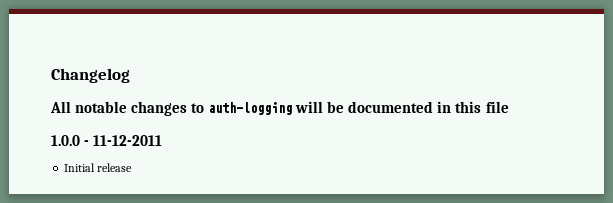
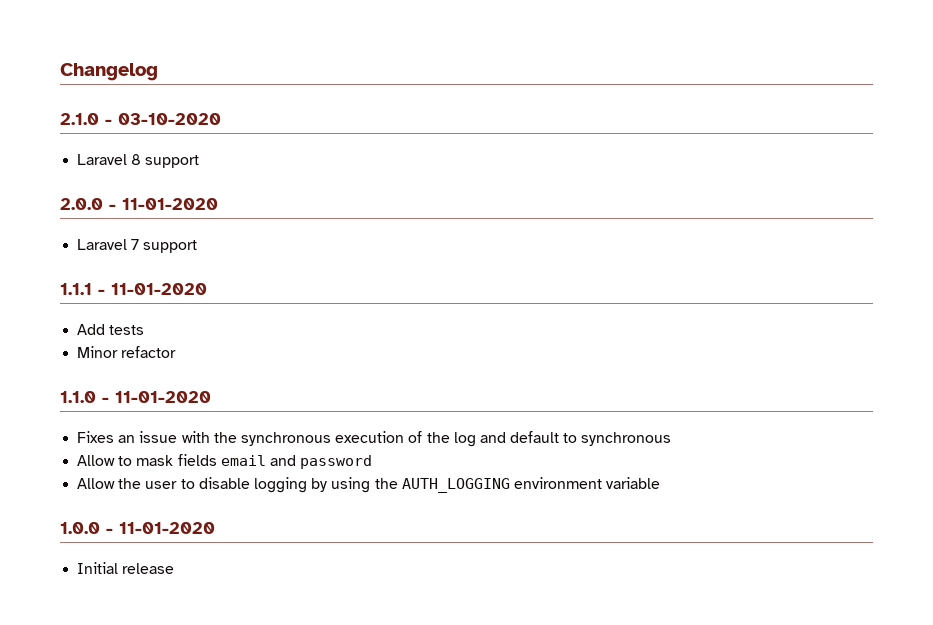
[50,101,509,116] All notable changes to auth-logging will be documented in this file -> [60,113,221,125] [77,154,200,168] [60,198,218,210] [77,239,198,253] [60,283,207,295] [77,324,145,335] [77,346,177,358] [60,391,211,403] [77,431,672,447] [77,454,373,469] [77,477,661,493] 2.1.0 - 03-10-2020 // Laravel 8 support // 2.0.0 - 11-01-2020 // Laravel 7 support // 1.1.1 - 11-01-2020 // Add tests // Minor refactor // 1.1.0 - 11-01-2020 // Fixes an issue with the synchronous execution of the log and default to synchronous // Allow to mask fields email and password // Allow the user to disable logging by using the AUTH_LOGGING environment variable
[93,135,163,146] 11-12-2011 -> [119,522,215,534] 11-01-2020

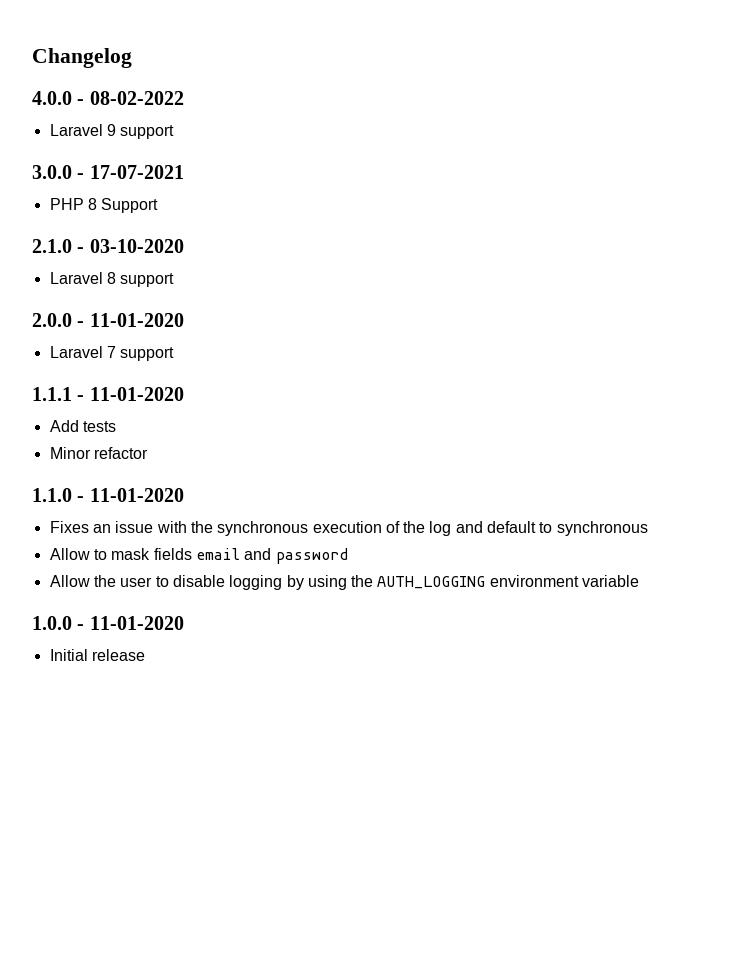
(158, 72) none -> [32,91,184,105] [49,124,175,139] [32,165,184,179] [49,198,159,213] // 4.0.0 - 08-02-2022 // Laravel 9 support // 3.0.0 - 17-07-2021 // PHP 8 Support

